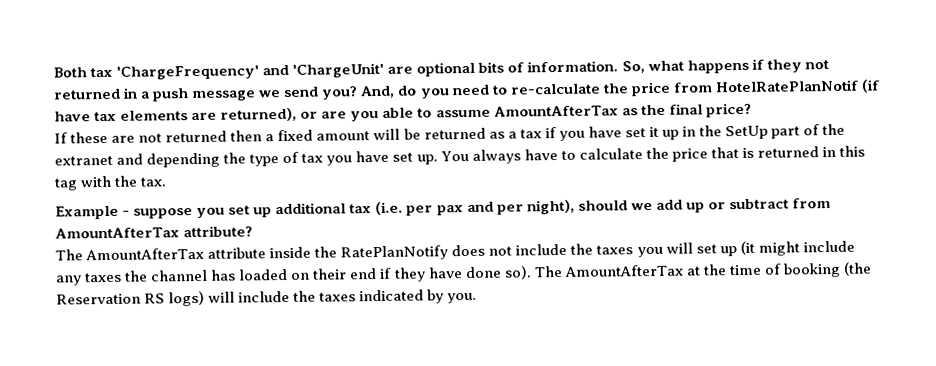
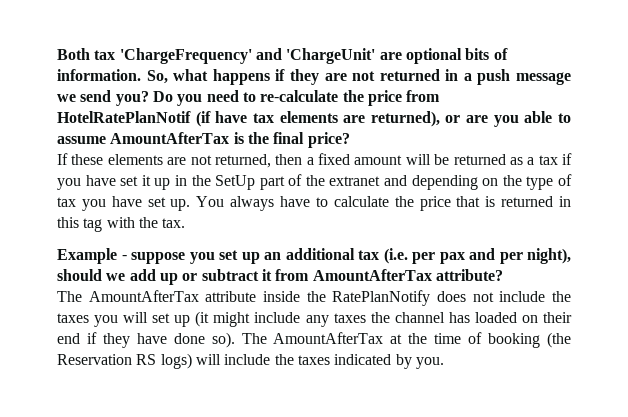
(802, 66) none -> [324,73,347,81] are
[360,85,418,99] And, do -> [152,91,173,102] Do
[621,108,638,116] as -> [233,132,244,144] is
[111,130,228,143] are not returned -> [107,154,271,168] elements are not returned,
(221, 160) none -> [482,178,499,186] on
(273, 212) none -> [264,252,281,260] an
(789, 204) none -> [261,269,272,281] it

